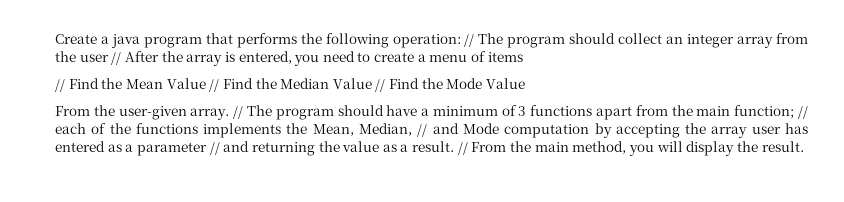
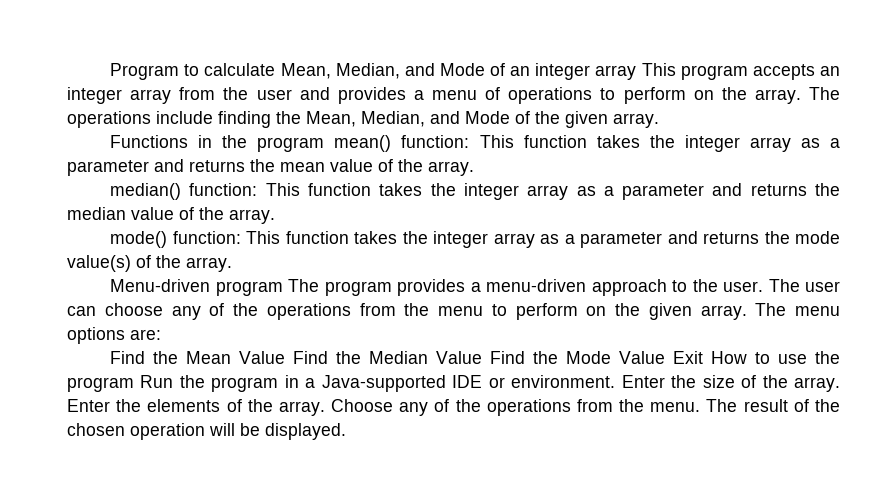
[55,33,663,48] Create a java program that performs the following operation: // The program should collect -> [110,63,815,80] Program to calculate Mean, Median, and Mode of an integer array This program accepts
[111,51,523,66] [55,79,65,92] // After the array is entered, you need to create a menu of items // // -> [299,87,840,104] [67,111,659,128] [110,135,841,152] [67,159,474,176] [110,183,840,200] [67,207,275,224] [110,231,841,248] [67,255,232,272] [110,279,840,296] [67,303,840,320] [67,327,161,344] and provides a menu of operations to perform on the array. The operations include finding the Mean, Median, and Mode of the given array. // Functions in the program mean() function: This function takes the integer array as a parameter and returns the mean value of the array. // median() function: This function takes the integer array as a parameter and returns the median value of the array. // mode() function: This function takes the integer array as a parameter and returns the mode value(s) of the array. // Menu-driven program The program provides a menu-driven approach to the user. The user can choose any of the operations from the menu to perform on the given array. The menu options are: //
[209,79,220,92] // -> (286, 357) none
[375,79,386,92] // -> (483, 357) none
[55,105,808,120] [55,123,808,138] [55,141,804,156] // From the user-given array. // The program should have a minimum of 3 functions apart from the main function; // each of the functions implements the Mean, Median, // and Mode computation by accepting the array user has entered as a parameter // and returning the value as a result. // From the main method, you will display the result. -> [673,351,840,364] [67,375,841,392] [67,399,840,416] [67,423,346,440] Exit How to use the program Run the program in a Java-supported IDE or environment. Enter the size of the array. Enter the elements of the array. Choose any of the operations from the menu. The result of the chosen operation will be displayed.

